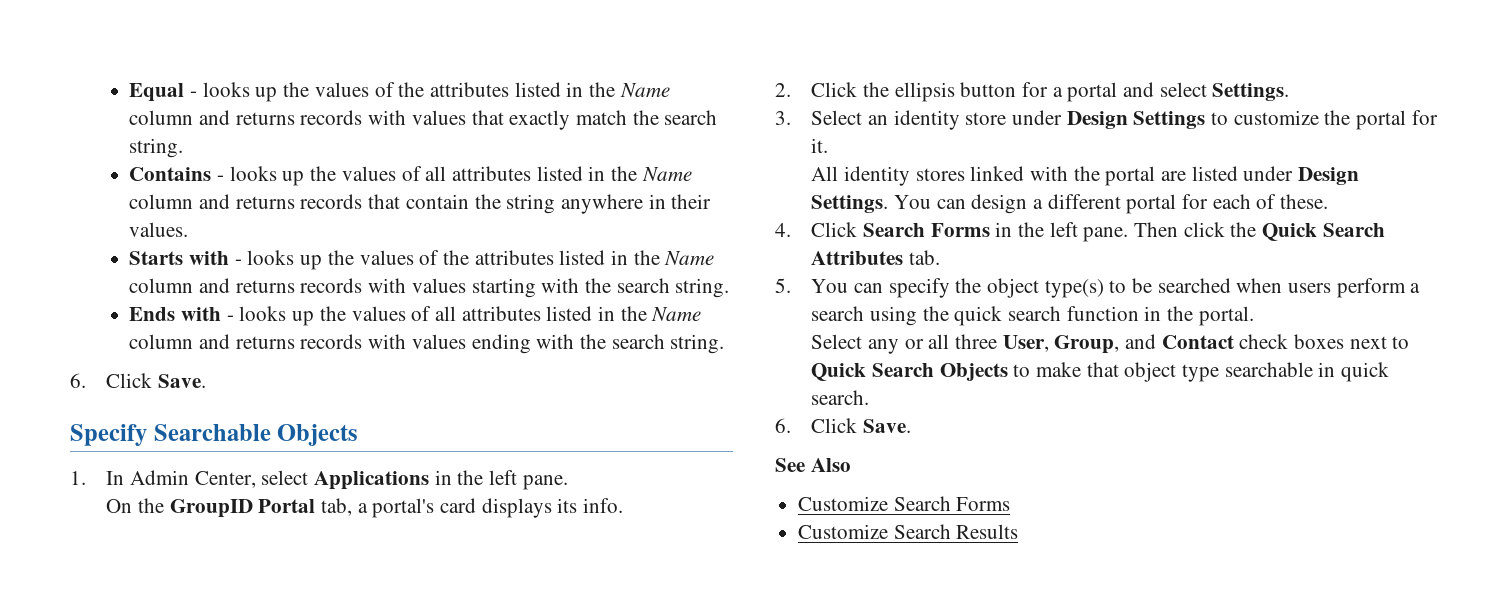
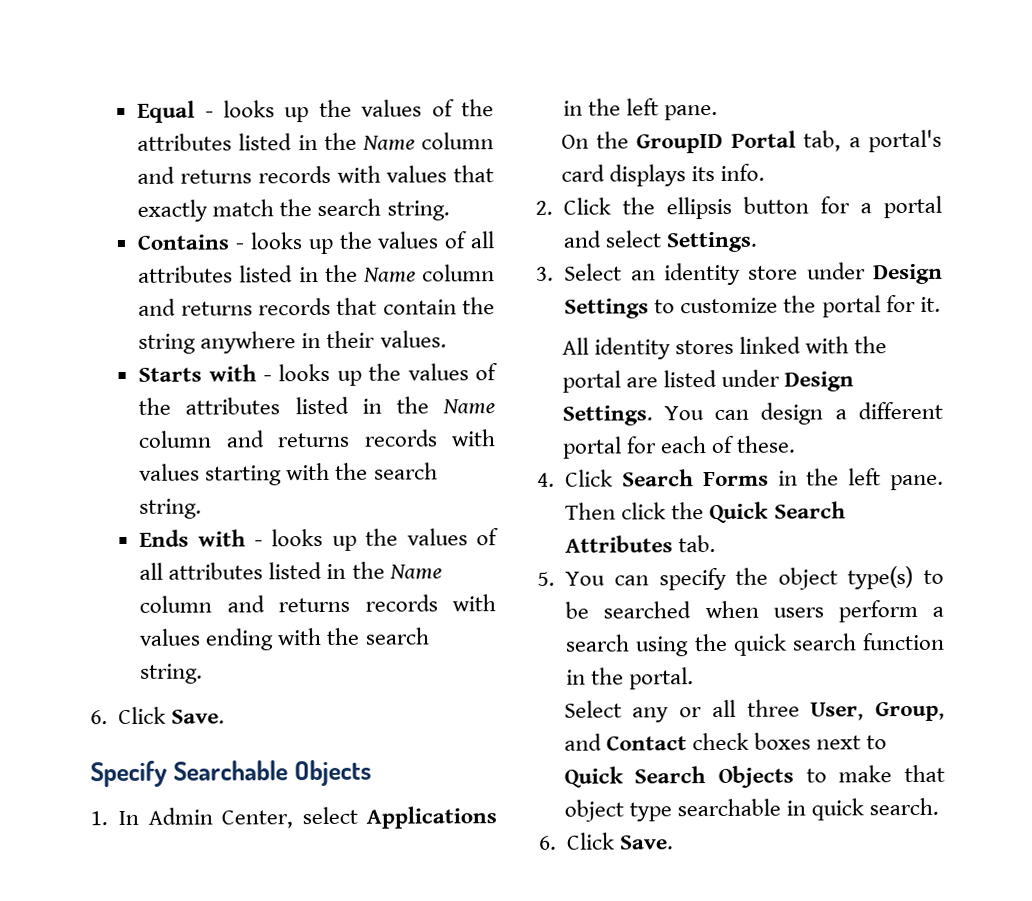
[775,458,851,472] [798,496,1011,511] [798,524,1019,539] // See Also // Customize Search Forms // Customize Search Results -> (675, 842) none

